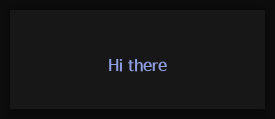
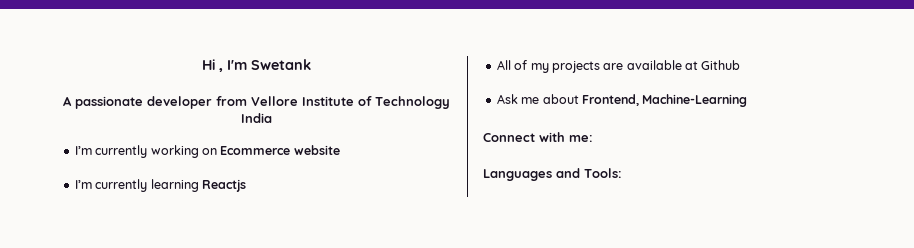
[127,59,167,72] there -> [218,59,311,72] [62,96,450,109] [240,113,272,123] [74,145,340,158] [74,179,246,192] [496,60,741,73] [496,94,748,107] [483,132,593,142] [483,168,622,181] , I'm Swetank // A passionate developer from Vellore Institute of Technology India // I’m currently working on Ecommerce website // I’m currently learning Reactjs // All of my projects are available at Github // Ask me about Frontend, Machine-Learning // Connect with me: // Languages and Tools:

